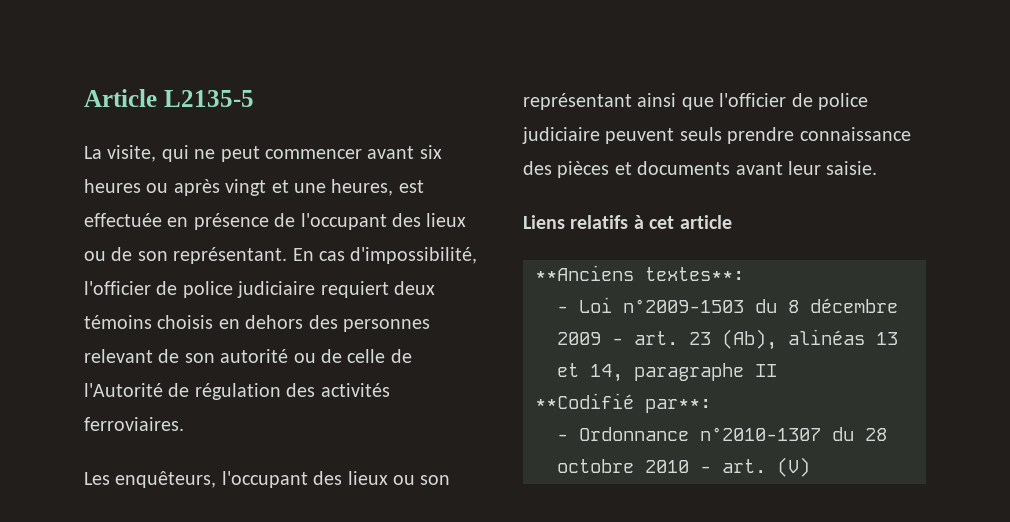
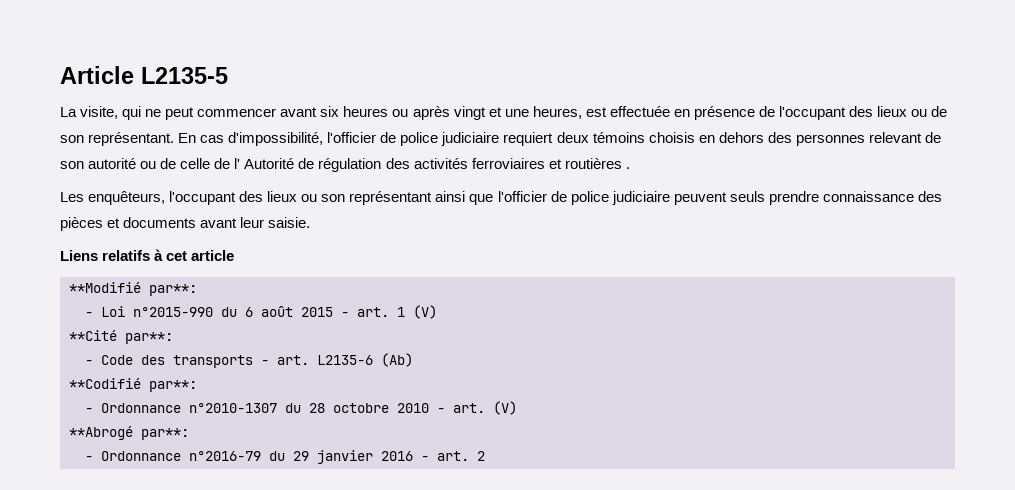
[84,383,163,397] l'Autorité -> [234,158,295,169] l' Autorité
[84,417,184,431] ferroviaires. -> [471,158,630,169] ferroviaires et routières .
[535,265,744,281] **Anciens textes**: -> [69,282,197,296] **Modifié par**:
[623,298,898,313] [557,329,898,350] [557,363,777,382] n°2009-1503 du 8 décembre 2009 - art. 23 (Ab), alinéas 13 et 14, paragraphe II -> [133,305,437,319] [69,330,173,344] [85,353,413,368] n°2015-990 du 6 août 2015 - art. 1 (V) // **Cité par**: // - Code des transports - art. L2135-6 (Ab)
(810, 467) none -> [69,426,189,440] [85,450,485,464] // **Abrogé par**: // - Ordonnance n°2016-79 du 29 janvier 2016 - art. 2

